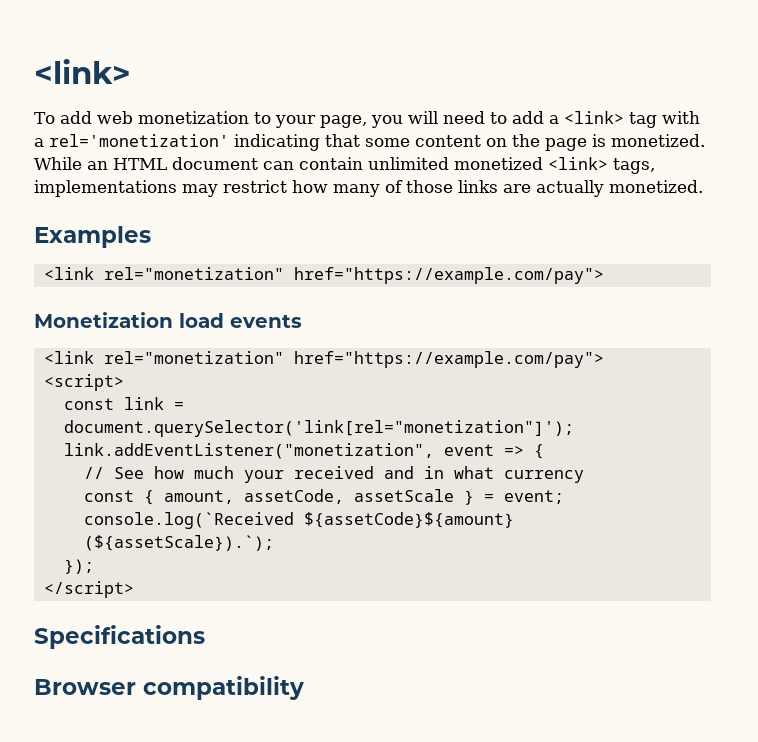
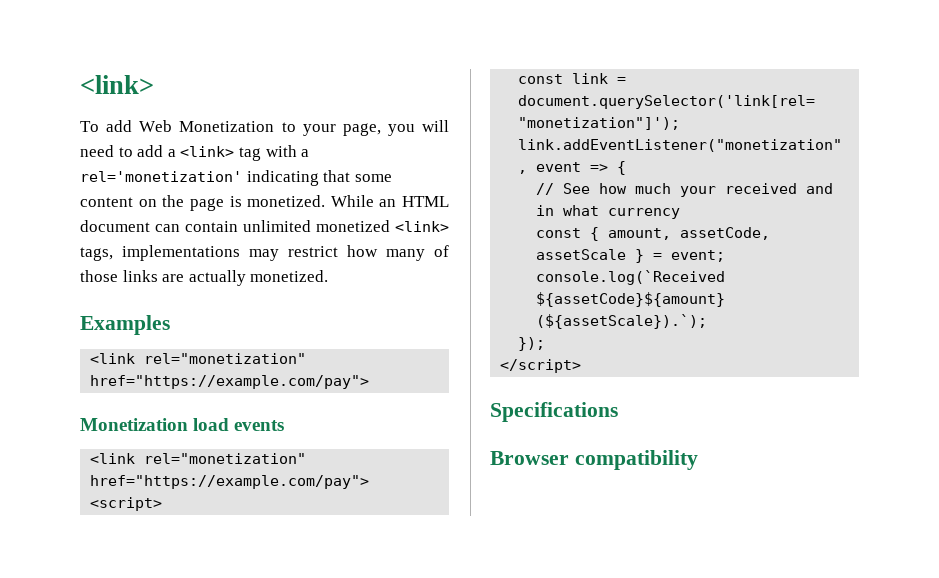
[96,111,249,124] web monetization -> [139,120,275,132] Web Monetization

